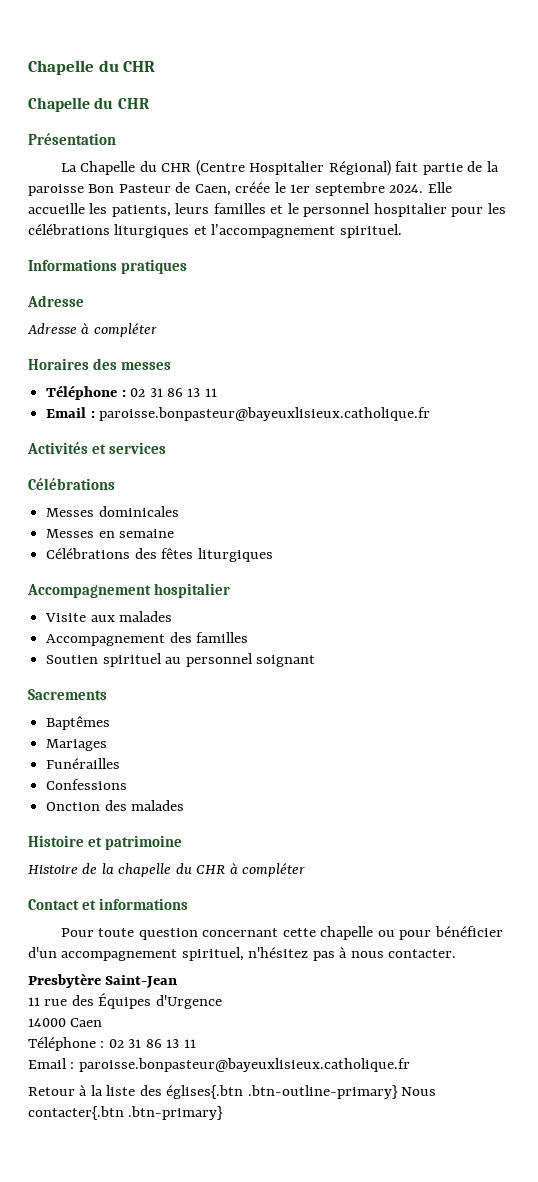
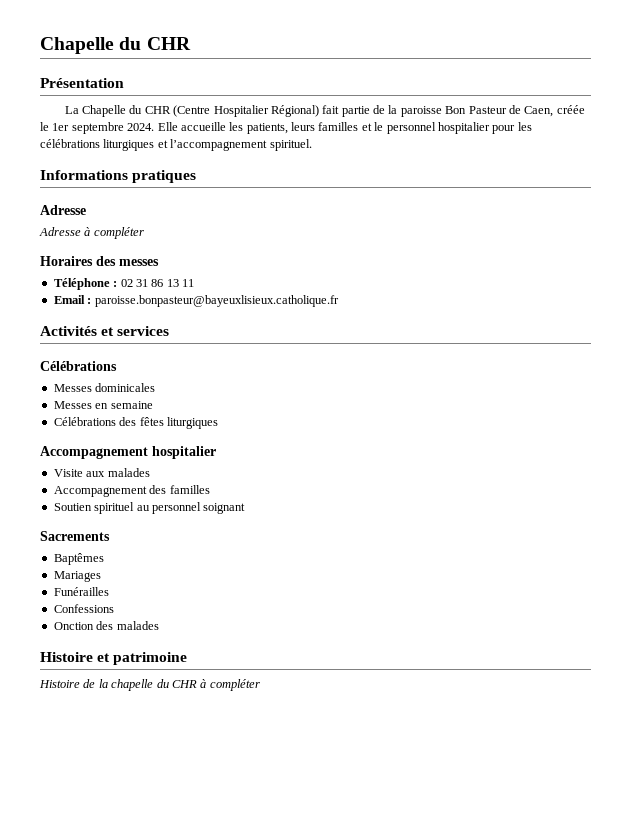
[28,60,156,75] [28,97,150,112] Chapelle du CHR // Chapelle du CHR -> [40,37,191,54] Chapelle du CHR
[28,898,189,910] [60,926,503,940] [28,947,457,961] [28,973,178,988] [28,993,222,1009] [28,1018,103,1027] [28,1037,196,1051] [28,1058,410,1072] [28,1085,437,1099] [28,1106,224,1120] // Contact et informations // Pour toute question concernant cette chapelle ou pour bénéficier d'un accompagnement spirituel, n'hésitez pas à nous contacter. // Presbytère Saint-Jean // 11 rue des Équipes d'Urgence // 14000 Caen // Téléphone : 02 31 86 13 11 // Email : paroisse.bonpasteur@bayeuxlisieux.catholique.fr // Retour à la liste des églises{.btn .btn-outline-primary} Nous contacter{.btn .btn-primary} -> (260, 685) none

